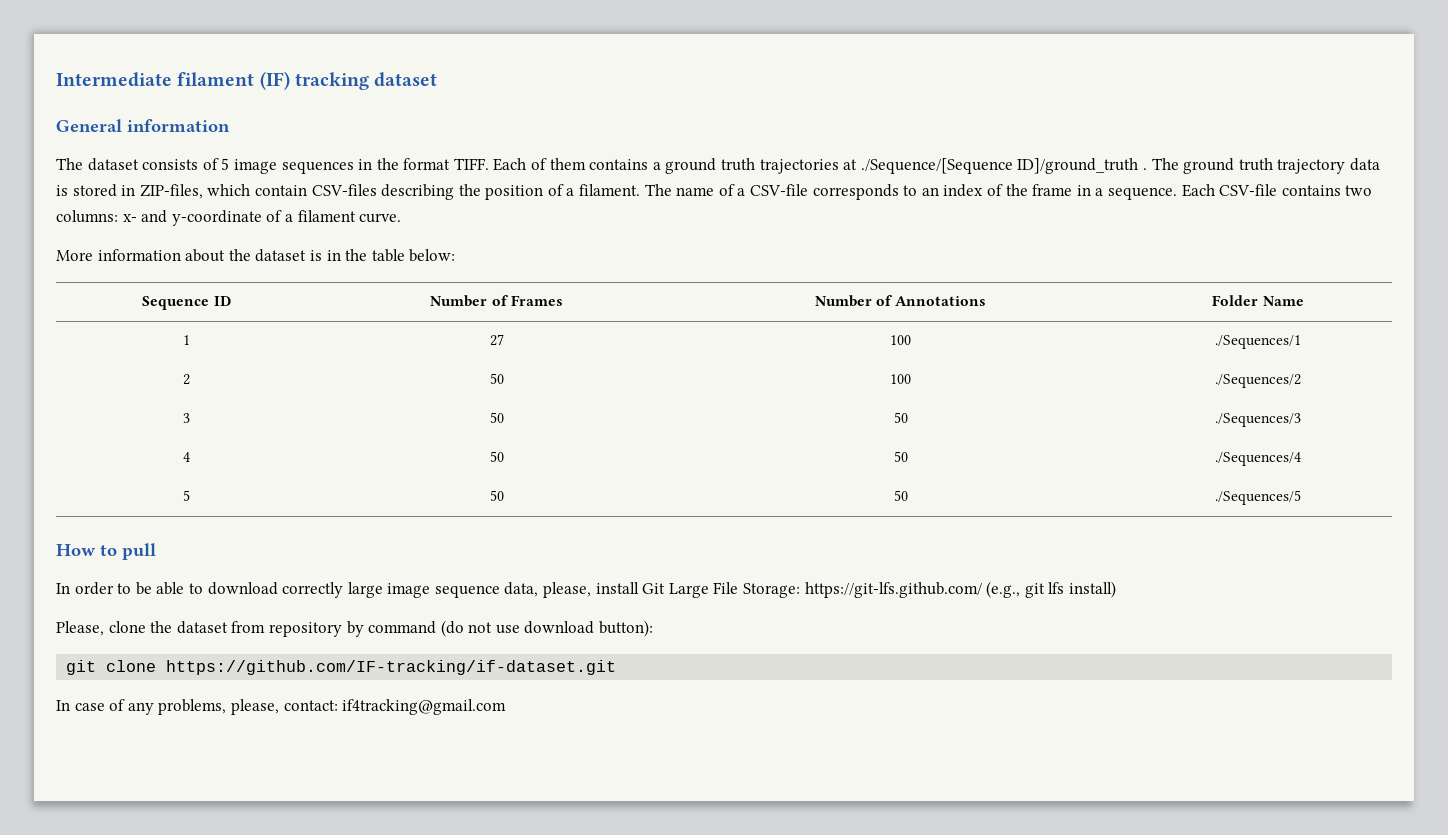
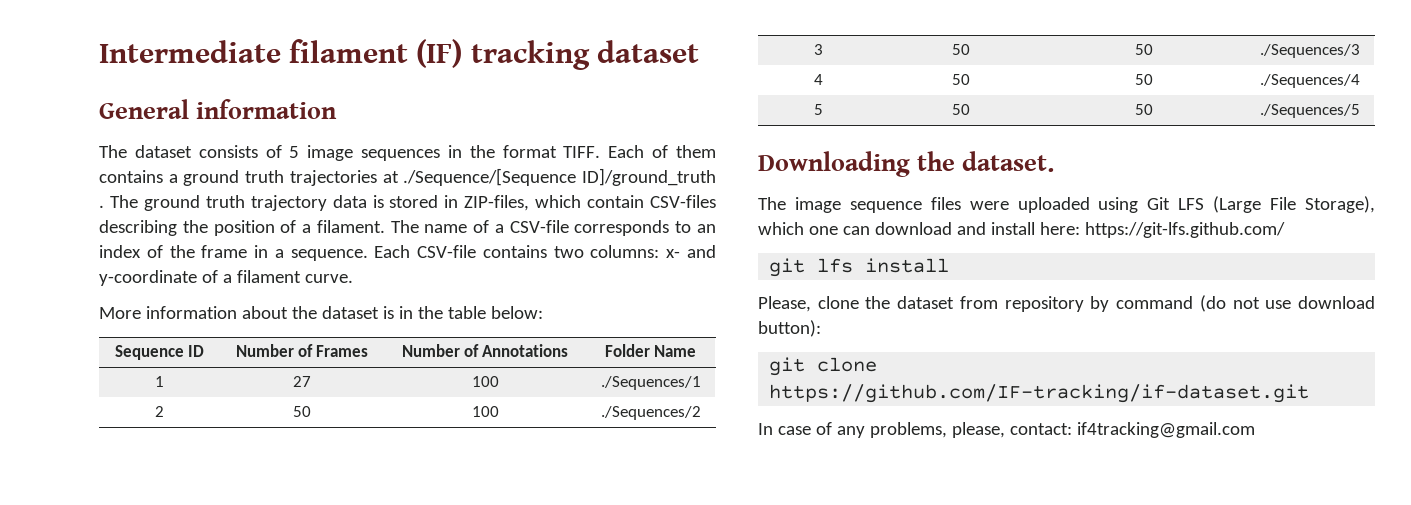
[56,543,156,560] [56,582,801,598] How to pull // In order to be able to download correctly large image sequence data, please, install Git Large File Storage: -> [758,151,1055,177] [758,196,1375,213] [758,222,1080,235] Downloading the dataset. // The image sequence files were uploaded using Git LFS (Large File Storage), which one can download and install here:
[986,581,1021,598] (e.g., -> (1285, 230) //
[1068,581,1116,598] install) -> [865,258,950,273] install

